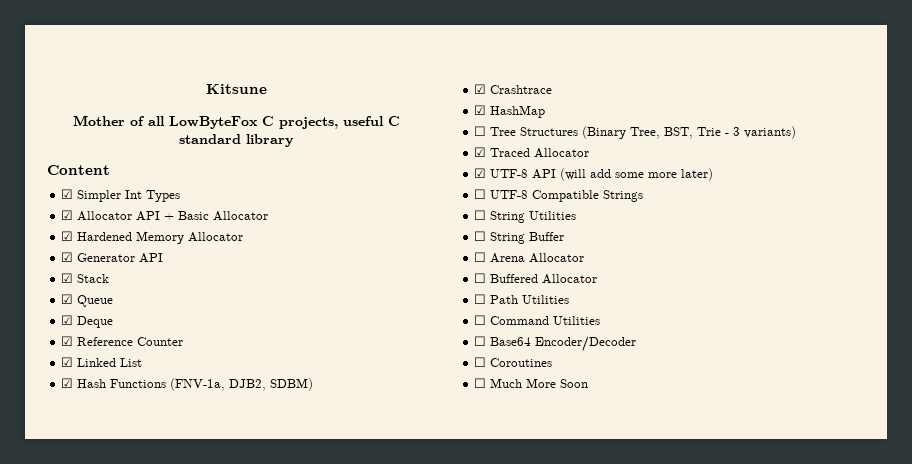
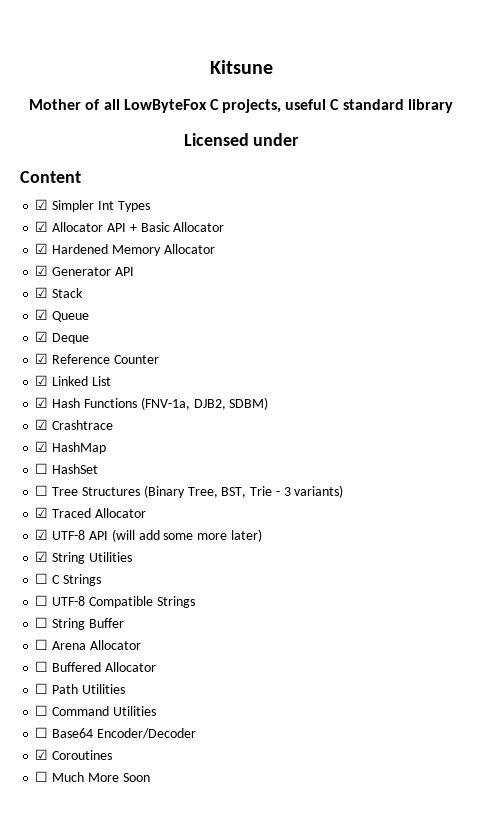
(294, 140) none -> [183,133,300,146] // Licensed under
(546, 111) none -> [35,463,99,474] // ☐ HashSet
(714, 174) none -> [35,551,132,564] [35,573,101,586] // ☑ String Utilities // ☐ C Strings
[474,210,577,223] // ☐ String Utilities -> (195, 602) none
[474,357,487,367] ☐ -> [35,749,49,760] ☑

